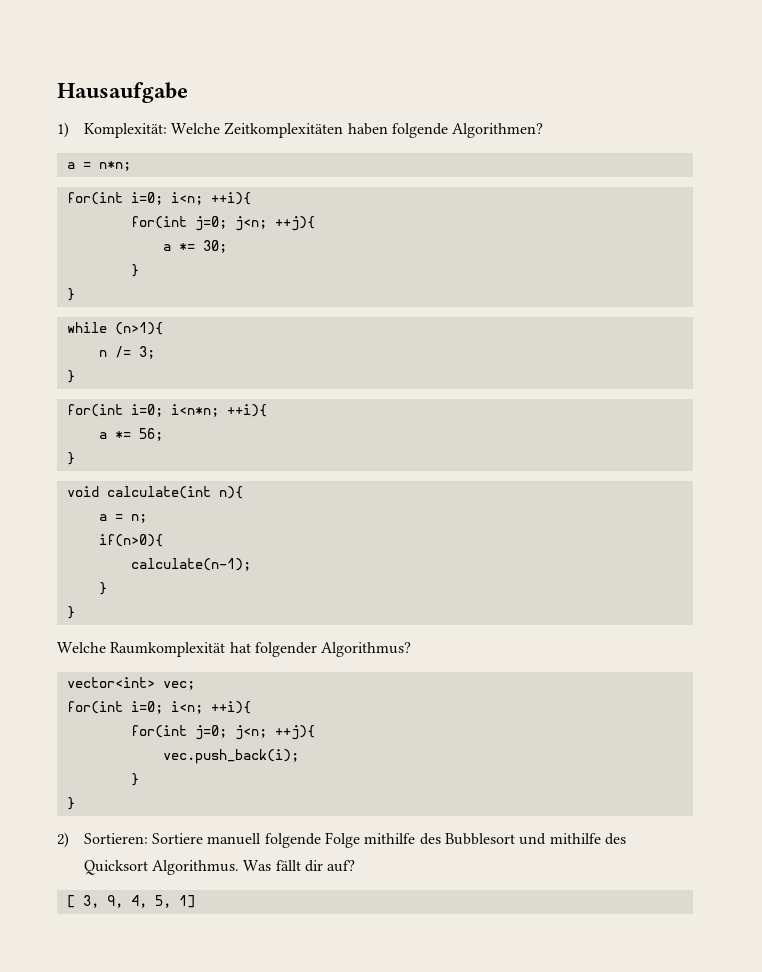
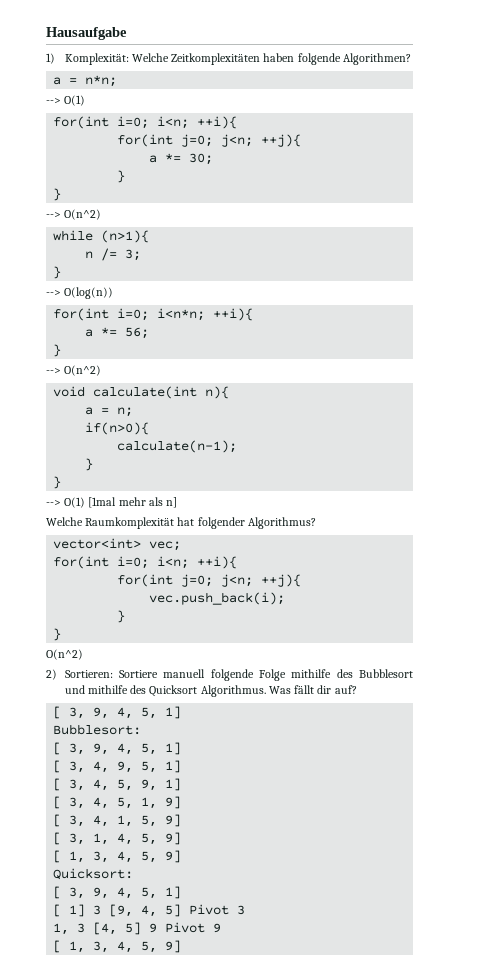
(131, 166) none -> [46,95,86,106] // --> O(1)
(75, 294) none -> [46,209,102,220] // --> O(n^2)
(75, 376) none -> [46,287,114,299] // --> O(log(n))
(75, 458) none -> [46,365,102,376] // --> O(n^2)
(75, 612) none -> [46,497,178,508] // --> O(1) [1mal mehr als n]
(75, 803) none -> [46,649,83,660] // O(n^2)
(195, 901) none -> [53,724,142,735] [53,742,182,755] [53,760,182,773] [53,778,182,791] [53,796,182,809] [53,814,182,827] [53,832,182,845] [53,850,182,863] [53,868,134,880] [53,886,182,899] [53,904,246,917] [53,922,222,935] [53,940,182,953] // Bubblesort: // [ 3, 9, 4, 5, 1] // [ 3, 4, 9, 5, 1] // [ 3, 4, 5, 9, 1] // [ 3, 4, 5, 1, 9] // [ 3, 4, 1, 5, 9] // [ 3, 1, 4, 5, 9] // [ 1, 3, 4, 5, 9] // Quicksort: // [ 3, 9, 4, 5, 1] // [ 1] 3 [9, 4, 5] Pivot 3 // 1, 3 [4, 5] 9 Pivot 9 // [ 1, 3, 4, 5, 9]

